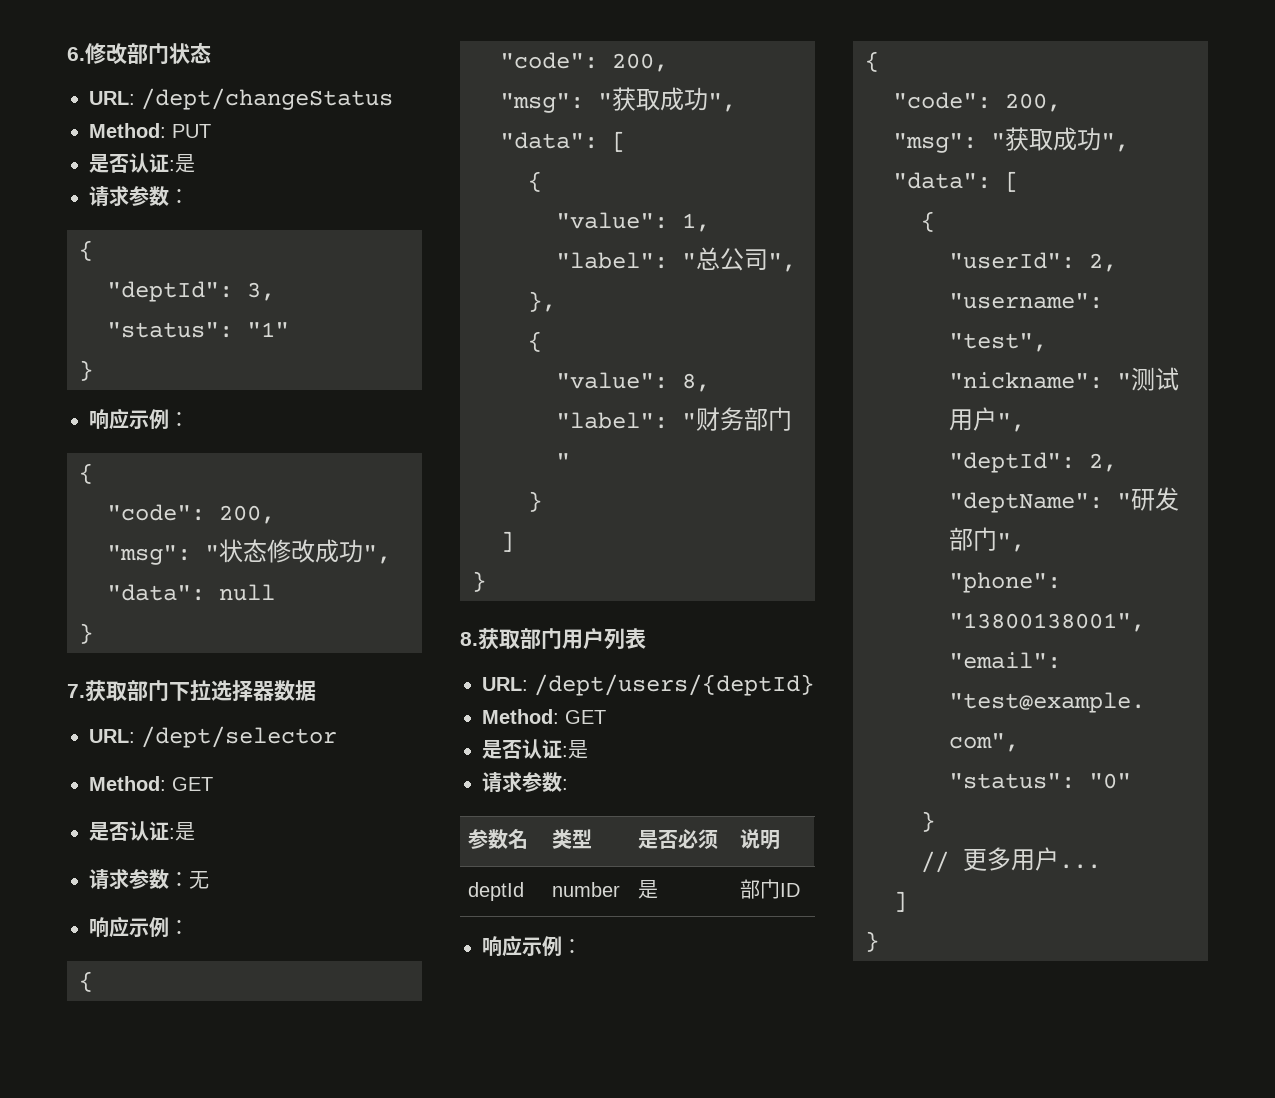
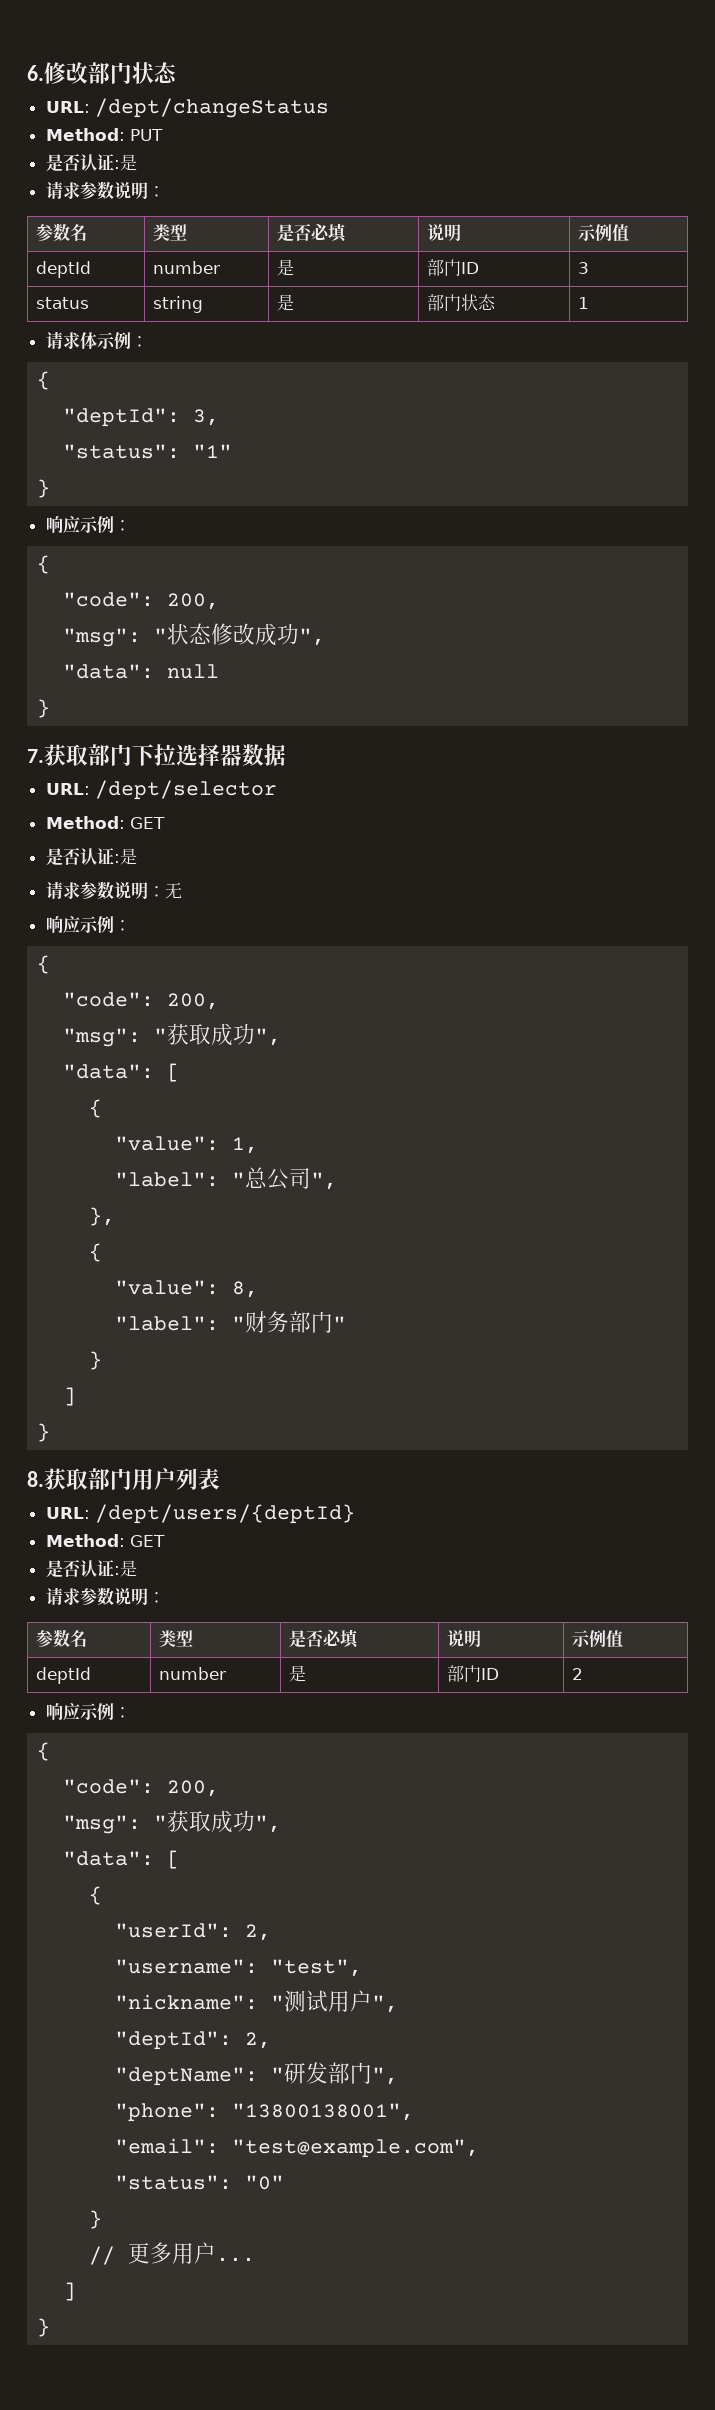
(169, 196) none -> [113,182,165,199] [36,223,88,242] [153,224,188,241] [277,223,349,243] [427,224,462,241] [578,224,630,242] [36,261,92,278] [153,261,221,274] [277,259,295,276] [427,259,480,276] [578,262,590,274] [36,297,90,309] [153,296,204,313] [277,294,295,311] [427,294,497,311] [578,297,590,309] [45,331,131,350] 说明： // 参数名 | 类型 | 是否必填 | 说明 | 示例值 // deptId | number | 是 | 部门ID | 3 // status | string | 是 | 部门状态 | 1 // 请求体示例
(169, 879) none -> [113,882,148,899] 说明
[562,779,568,790] [468,829,529,849] [552,829,593,849] [638,829,719,849] [740,829,781,850] [468,882,525,901] [552,882,621,897] [638,880,659,899] [740,879,801,899] : // 参数名 | 类型 | 是否必须 | 说明 // deptId | number | 是 | 部门ID -> [113,1588,165,1605] [36,1629,88,1648] [159,1630,194,1647] [289,1629,361,1649] [447,1630,482,1647] [572,1630,624,1648] [36,1667,92,1684] [159,1667,227,1680] [289,1665,307,1682] [447,1665,500,1682] [572,1668,584,1680] 说明： // 参数名 | 类型 | 是否必填 | 说明 | 示例值 // deptId | number | 是 | 部门ID | 2

